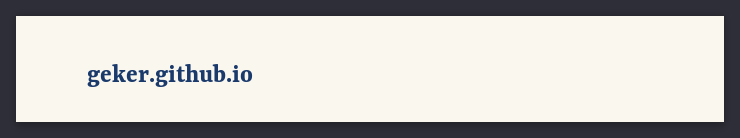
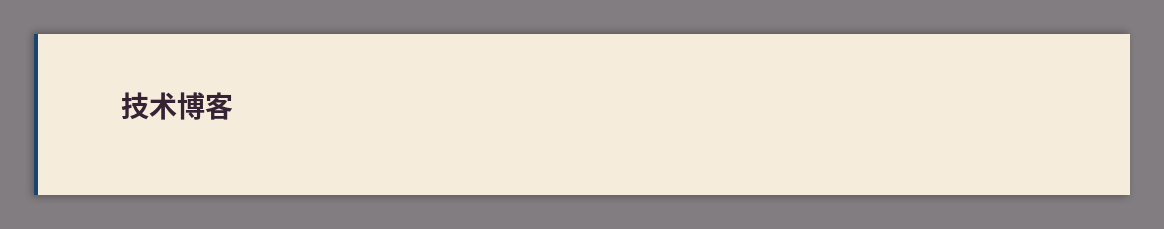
[87,64,253,87] geker.github.io -> [121,92,233,120] 技术博客

